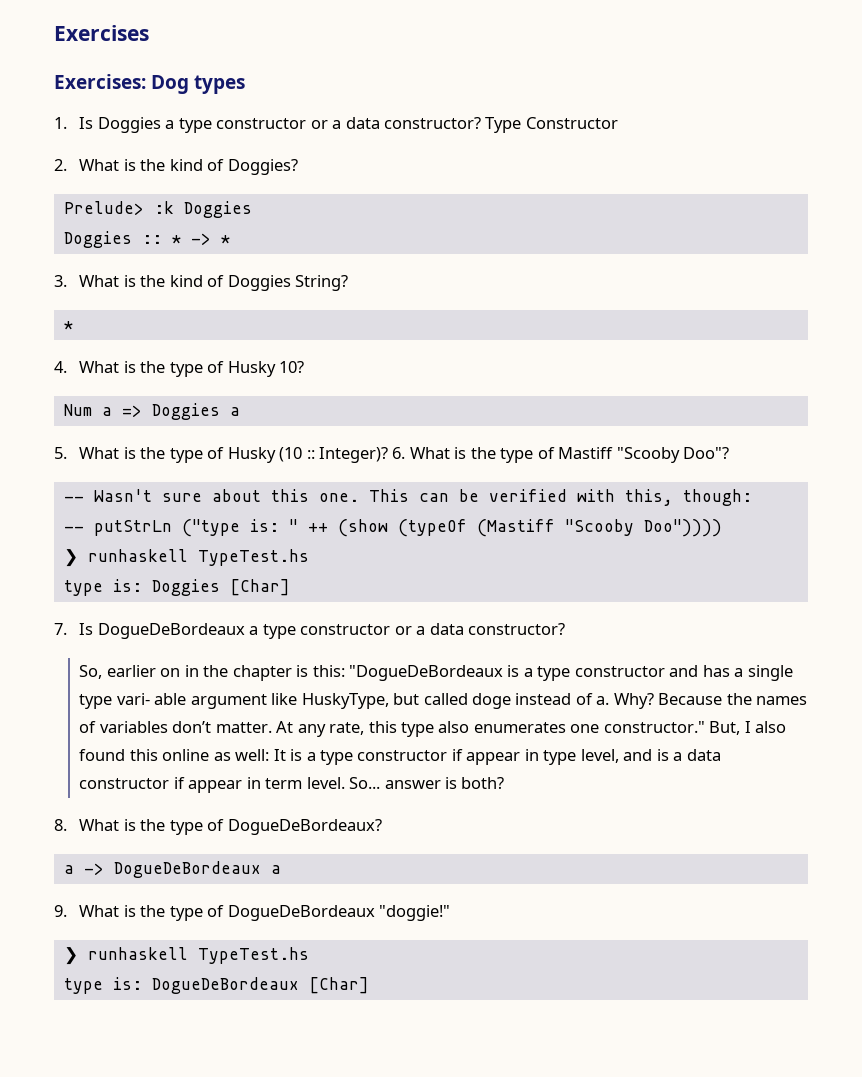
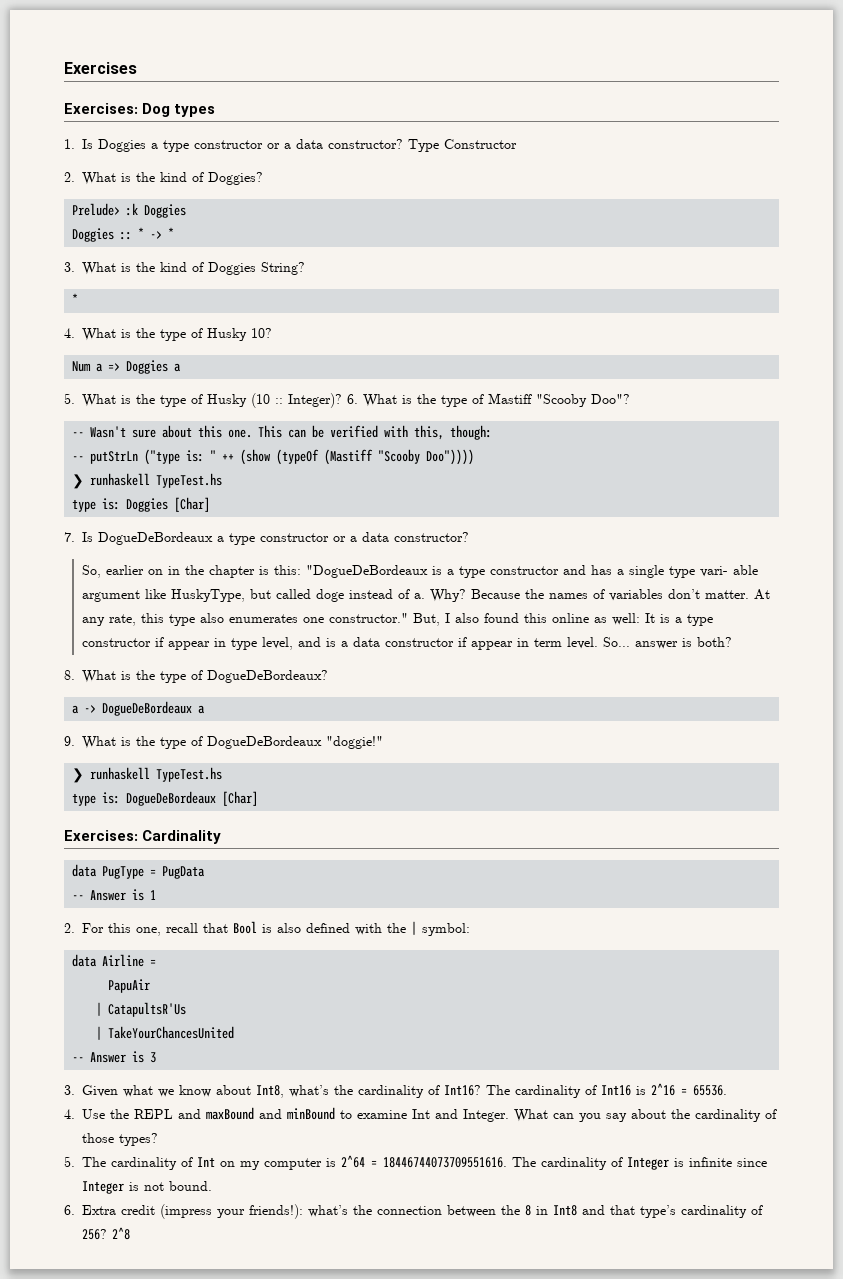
(369, 985) none -> [64,830,222,844] [72,864,206,879] [72,889,157,901] [64,921,470,936] [72,954,157,967] [108,979,151,993] [96,1002,187,1017] [96,1026,235,1040] [72,1051,157,1063] [64,1083,727,1098] [64,1107,777,1122] [82,1133,158,1146] [64,1155,767,1170] [82,1181,212,1194] [64,1204,763,1219] [82,1227,130,1240] // Exercises: Cardinality // data PugType = PugData // -- Answer is 1 // 2. For this one, recall that Bool is also defined with the | symbol: // data Airline = // PapuAir // | CatapultsR'Us // | TakeYourChancesUnited // -- Answer is 3 // 3. Given what we know about Int8, what’s the cardinality of Int16? The cardinality of Int16 is 2^16 = 65536. // 4. Use the REPL and maxBound and minBound to examine Int and Integer. What can you say about the cardinality of those types? // 5. The cardinality of Int on my computer is 2^64 = 18446744073709551616. The cardinality of Integer is infinite since Integer is not bound. // 6. Extra credit (impress your friends!): what’s the connection between the 8 in Int8 and that type’s cardinality of 256? 2^8

